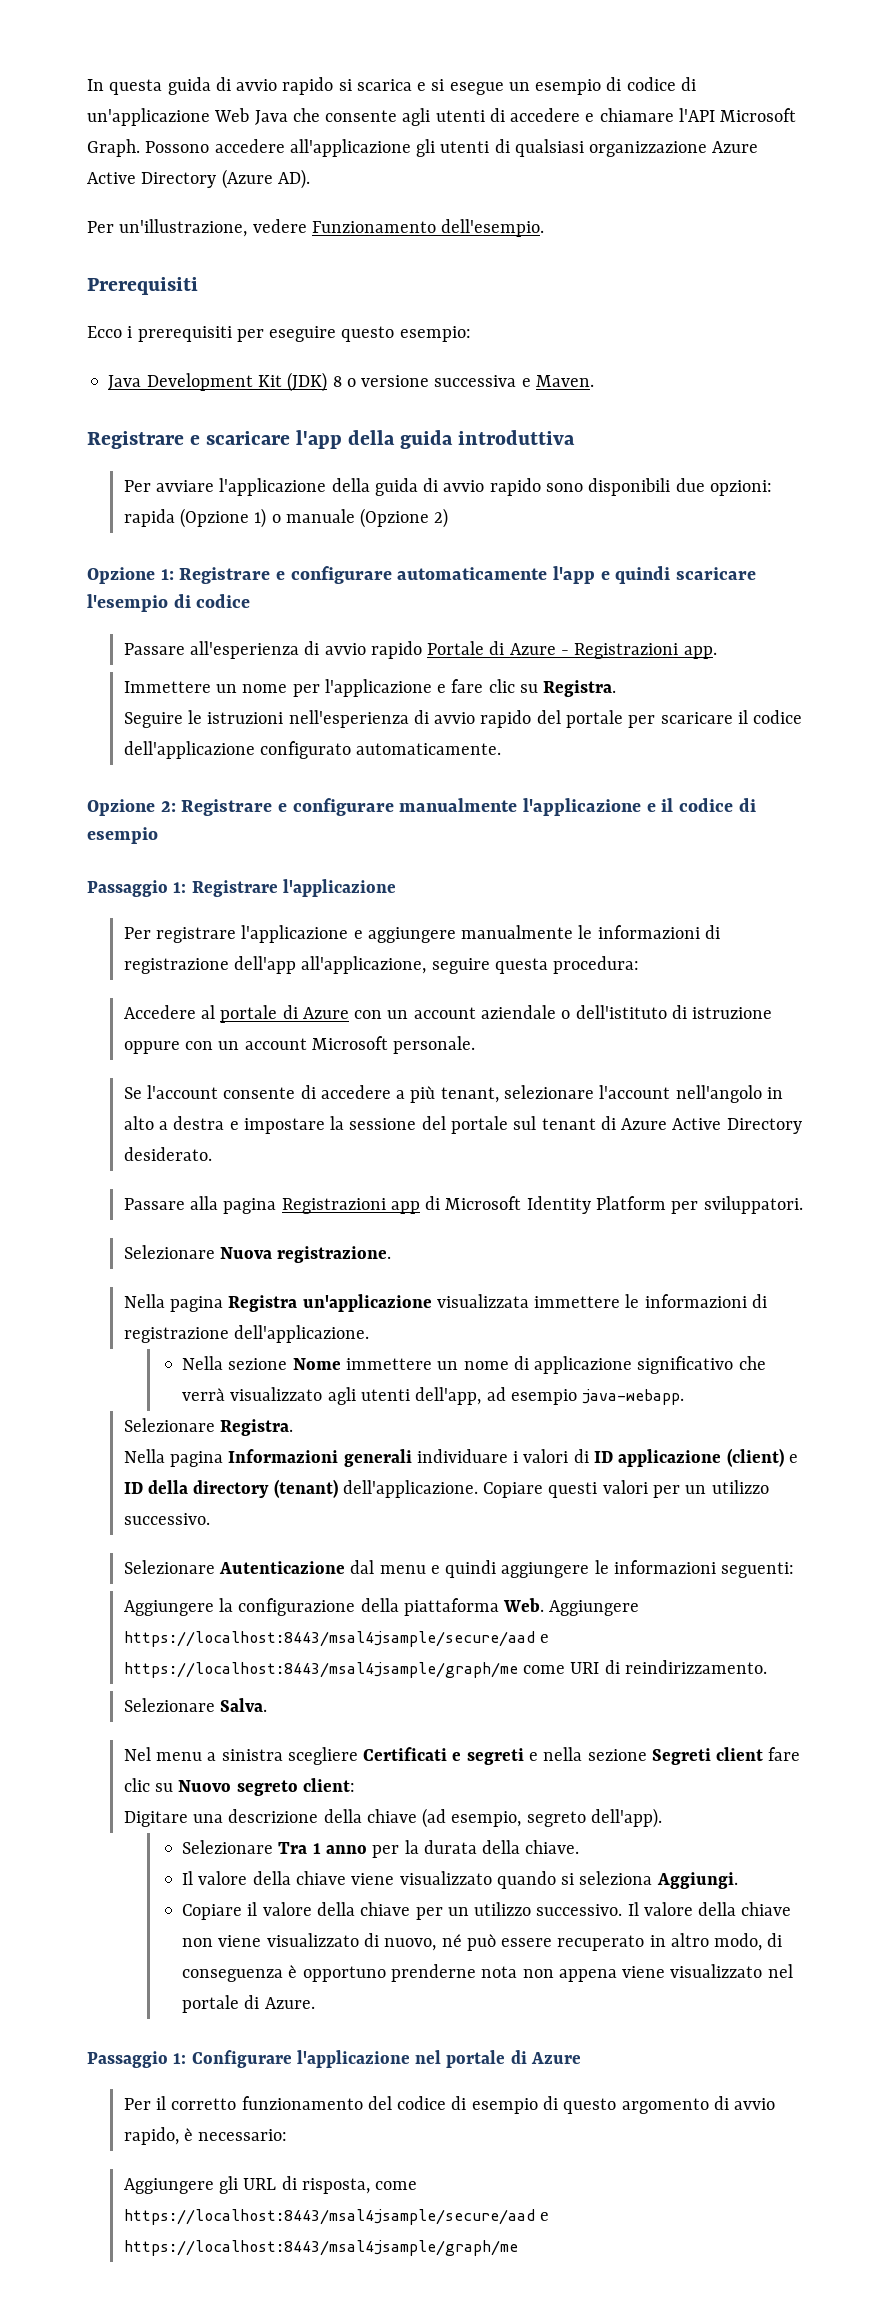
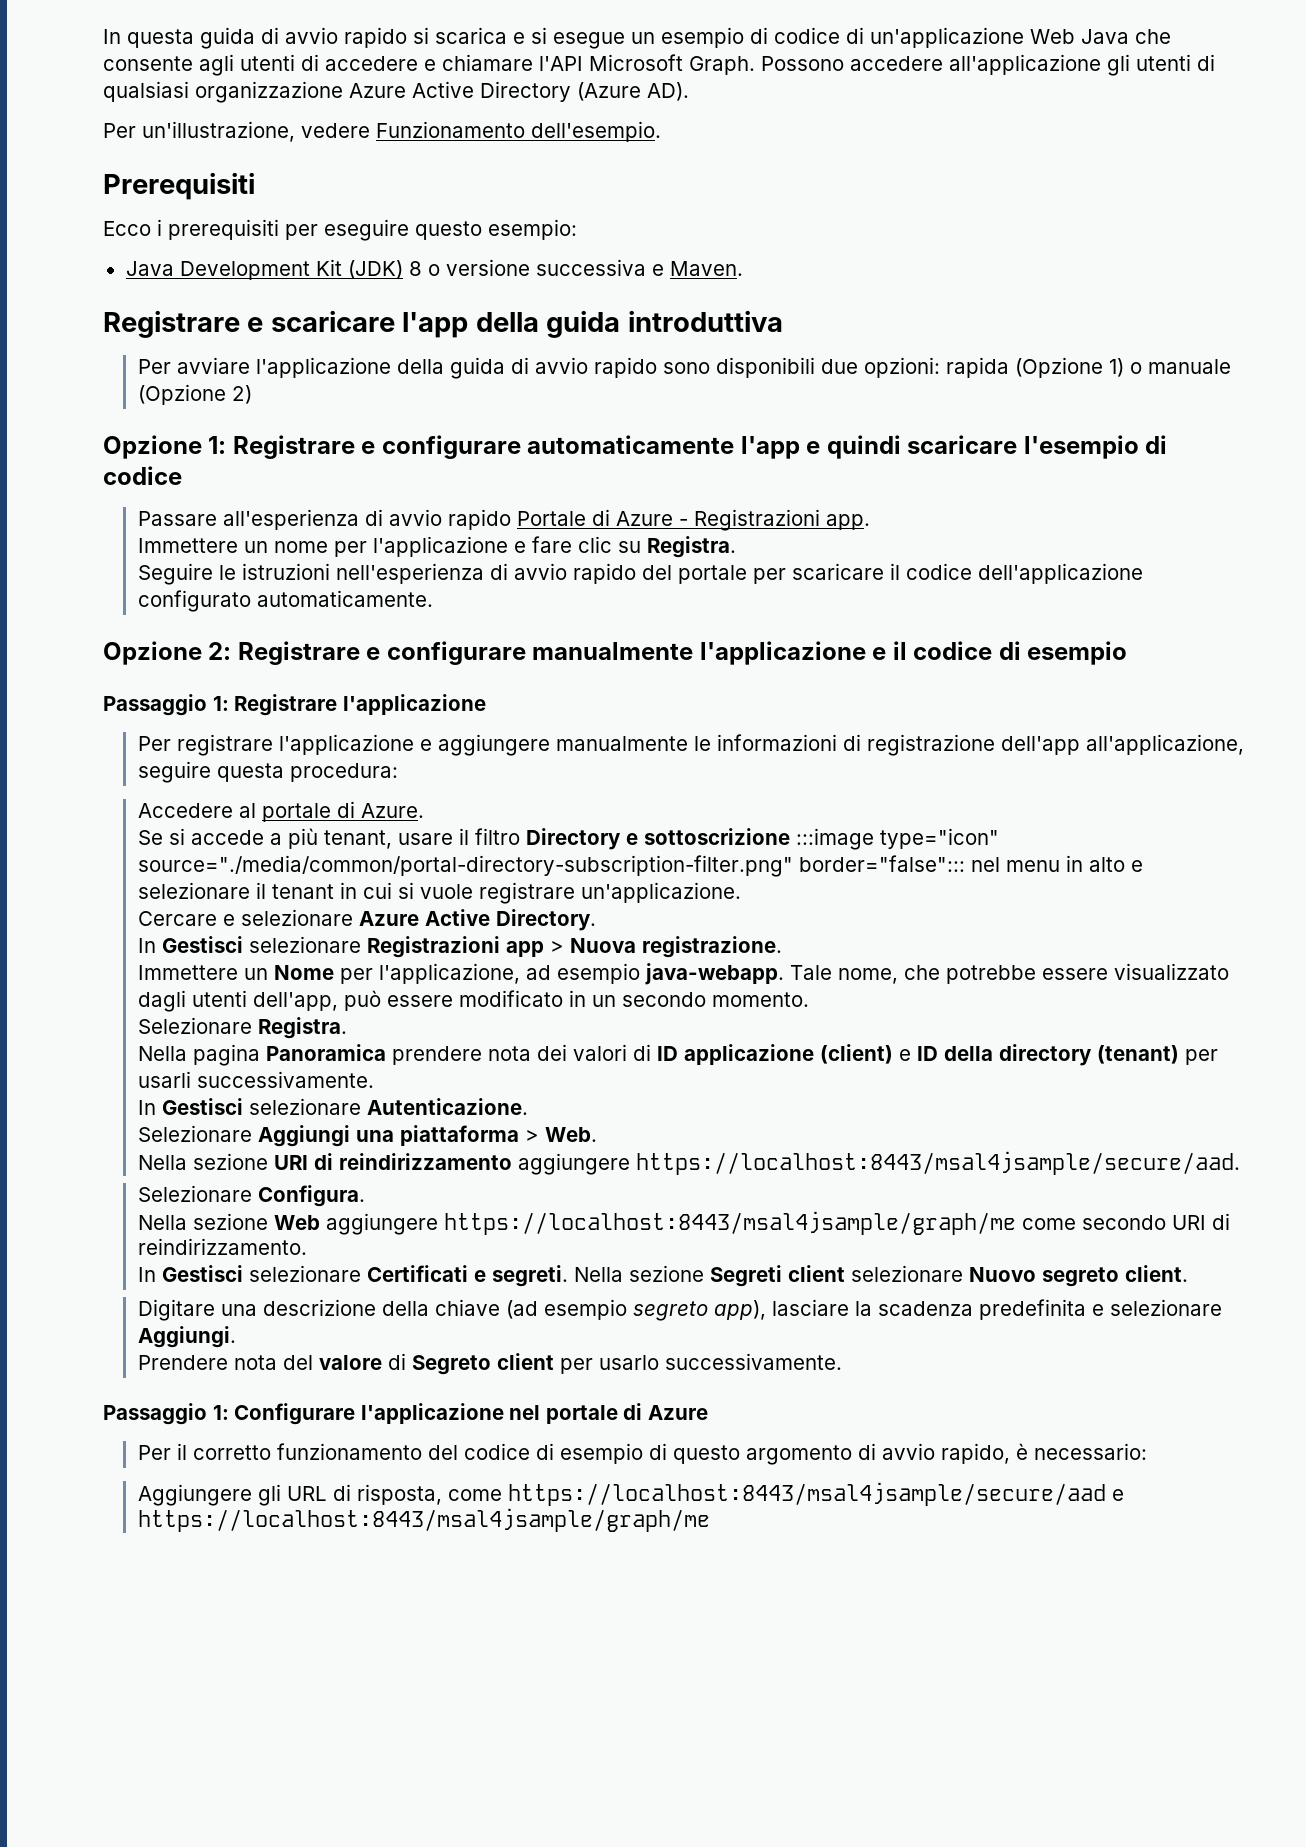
[302,1005,773,1019] [123,1036,476,1054] [123,1085,783,1103] [123,1116,802,1134] [123,1147,212,1161] [123,1196,803,1214] [123,1245,392,1263] [123,1294,767,1312] [123,1325,370,1343] [182,1356,766,1374] [182,1387,685,1405] Azure con un account aziendale o dell'istituto di istruzione oppure con un account Microsoft personale. // Se l'account consente di accedere a più tenant, selezionare l'account nell'angolo in alto a destra e impostare la sessione del portale sul tenant di Azure Active Directory desiderato. // Passare alla pagina Registrazioni app di Microsoft Identity Platform per sviluppatori. // Selezionare Nuova registrazione. // Nella pagina Registra un'applicazione visualizzata immettere le informazioni di registrazione dell'applicazione. // Nella sezione Nome immettere un nome di applicazione significativo che verrà visualizzato agli utenti dell'app, ad esempio java-webapp. -> [360,803,424,818] [137,828,999,850] [137,855,1143,877] [137,882,741,904] [137,909,596,931] [137,936,782,958] [137,963,1229,985] [137,990,809,1012] Azure. // Se si accede a più tenant, usare il filtro Directory e sottoscrizione :::image type="icon" source="./media/common/portal-directory-subscription-filter.png" border="false"::: nel menu in alto e selezionare il tenant in cui si vuole registrare un'applicazione. // Cercare e selezionare Azure Active Directory. // In Gestisci selezionare Registrazioni app > Nuova registrazione. // Immettere un Nome per l'applicazione, ad esempio java-webapp. Tale nome, che potrebbe essere visualizzato dagli utenti dell'app, può essere modificato in un secondo momento.
[228,1449,519,1467] Informazioni generali individuare i -> [265,1044,567,1065] Panoramica prendere nota dei
[342,1480,769,1498] [123,1513,210,1525] [123,1560,795,1578] [123,1598,640,1616] [123,1631,550,1647] dell'applicazione. Copiare questi valori per un utilizzo successivo. // Selezionare Autenticazione dal menu e quindi aggiungere le informazioni seguenti: // Aggiungere la configurazione della piattaforma Web. Aggiungere https://localhost:8443/msal4jsample/secure/aad e -> [1184,1049,1218,1065] [137,1071,374,1088] [137,1098,528,1115] [137,1125,597,1147] [137,1151,1240,1175] [137,1185,365,1207] [137,1213,438,1235] per usarli successivamente. // In Gestisci selezionare Autenticazione. // Selezionare Aggiungi una piattaforma > Web. // Nella sezione URI di reindirizzamento aggiungere https://localhost:8443/msal4jsample/secure/aad. // Selezionare Configura. // Nella sezione Web aggiungere
(566, 1669) none -> [1081,1215,1166,1230] secondo
[123,1698,268,1712] [123,1747,801,1765] [123,1778,174,1792] Selezionare Salva. // Nel menu a sinistra scegliere Certificati e segreti e nella sezione Segreti client fare clic su -> [137,1265,963,1287] In Gestisci selezionare Certificati e segreti. Nella sezione Segreti client selezionare
[302,1778,355,1792] client: -> [1124,1265,1188,1282] client.
[451,1808,662,1828] [182,1840,580,1858] [182,1871,738,1889] [182,1902,792,1920] [182,1933,783,1951] [182,1964,793,1982] [182,1995,315,2013] esempio, segreto dell'app). // Selezionare Tra 1 anno per la durata della chiave. // Il valore della chiave viene visualizzato quando si seleziona Aggiungi. // Copiare il valore della chiave per un utilizzo successivo. Il valore della chiave non viene visualizzato di nuovo, né può essere recuperato in altro modo, di conseguenza è opportuno prenderne nota non appena viene visualizzato nel portale di Azure. -> [543,1299,1222,1321] [137,1326,236,1348] [137,1353,842,1375] esempio segreto app), lasciare la scadenza predefinita e selezionare Aggiungi. // Prendere nota del valore di Segreto client per usarlo successivamente.

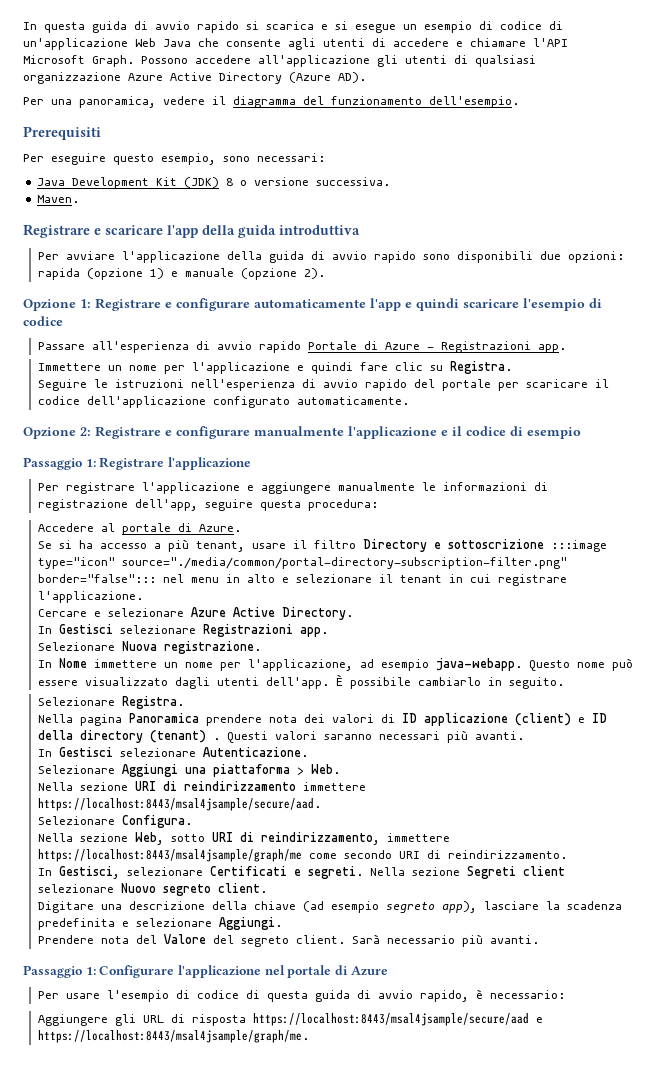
[142,121,661,142] [103,172,255,200] [103,219,577,241] un'illustrazione, vedere Funzionamento dell'esempio. // Prerequisiti // Ecco i prerequisiti per eseguire questo esempio: -> [51,96,519,108] [23,126,101,140] [23,153,325,165] una panoramica, vedere il diagramma del funzionamento dell'esempio. // Prerequisiti // Per eseguire questo esempio, sono necessari:
[535,259,664,276] successiva e -> [315,177,390,186] successiva. //
[1014,357,1231,378] [137,384,252,405] (Opzione 1) o manuale (Opzione 2) -> [86,268,325,280] (opzione 1) e manuale (opzione 2).
(526, 547) none -> [310,362,353,374] quindi
[1000,734,1244,755] dell'app all'applicazione, -> [134,499,198,511] dell'app,
[190,830,264,845] accede -> [78,540,147,549] ha accesso
[397,882,741,904] si vuole registrare un'applicazione. -> [497,574,567,586] [37,591,143,603] registrare l'applicazione.
[505,941,564,957] app > -> [299,627,328,637] [37,642,115,651] app. // Selezionare
[137,965,334,980] Immettere un Nome -> [37,658,213,668] In Nome immettere un nome
[789,963,1229,984] [137,990,809,1012] Tale nome, che potrebbe essere visualizzato dagli utenti dell'app, può essere modificato in un secondo momento. -> [528,658,633,671] [37,674,564,689] Questo nome può essere visualizzato dagli utenti dell'app. È possibile cambiarlo in seguito.
[1184,1049,1218,1065] [137,1071,374,1088] per usarli successivamente. -> [212,730,524,743] . Questi valori saranno necessari più avanti.
[517,1153,630,1175] aggiungere -> [302,782,366,791] immettere
[273,1213,438,1235] Web aggiungere -> [134,832,450,845] Web, sotto URI di reindirizzamento, immettere
[161,1265,243,1282] Gestisci -> [58,866,120,879] Gestisci,
[318,1353,842,1375] valore di Segreto client per usarlo successivamente. -> [163,934,539,947] Valore del segreto client. Sarà necessario più avanti.
[176,1443,852,1465] il corretto funzionamento del codice di esempio di questo argomento -> [65,990,350,1002] usare l'esempio di codice di questa guida
[356,1484,502,1505] risposta, come -> [191,1014,246,1026] risposta
[137,1508,710,1532] https://localhost:8443/msal4jsample/graph/me -> [37,1030,309,1043] https://localhost:8443/msal4jsample/graph/me.

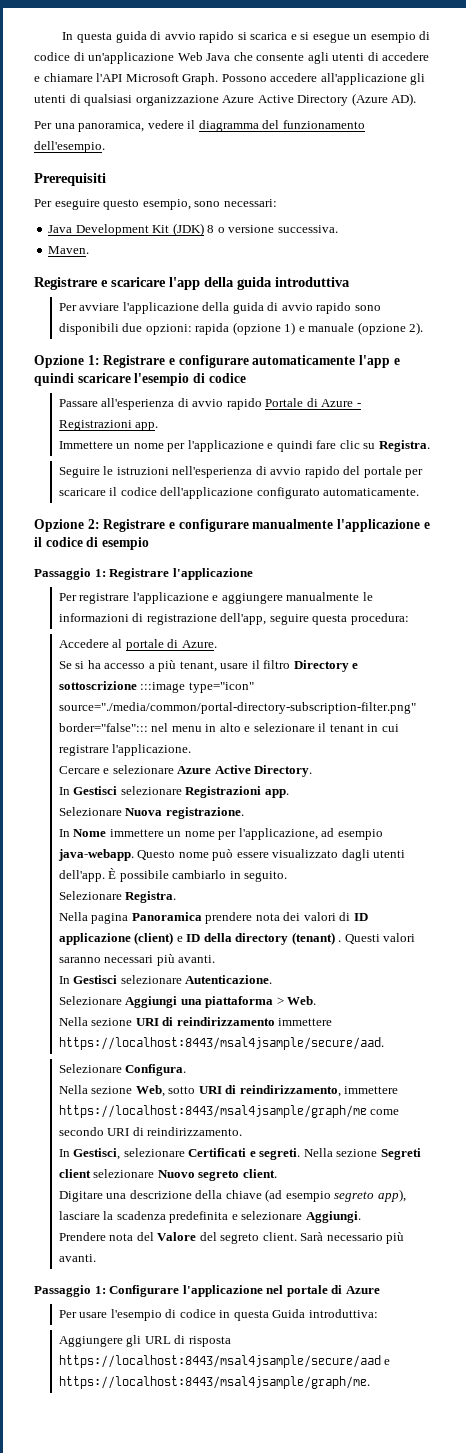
[245,989,565,1002] di questa guida di avvio rapido, è necessario: -> [219,1309,378,1321] in questa Guida introduttiva:

